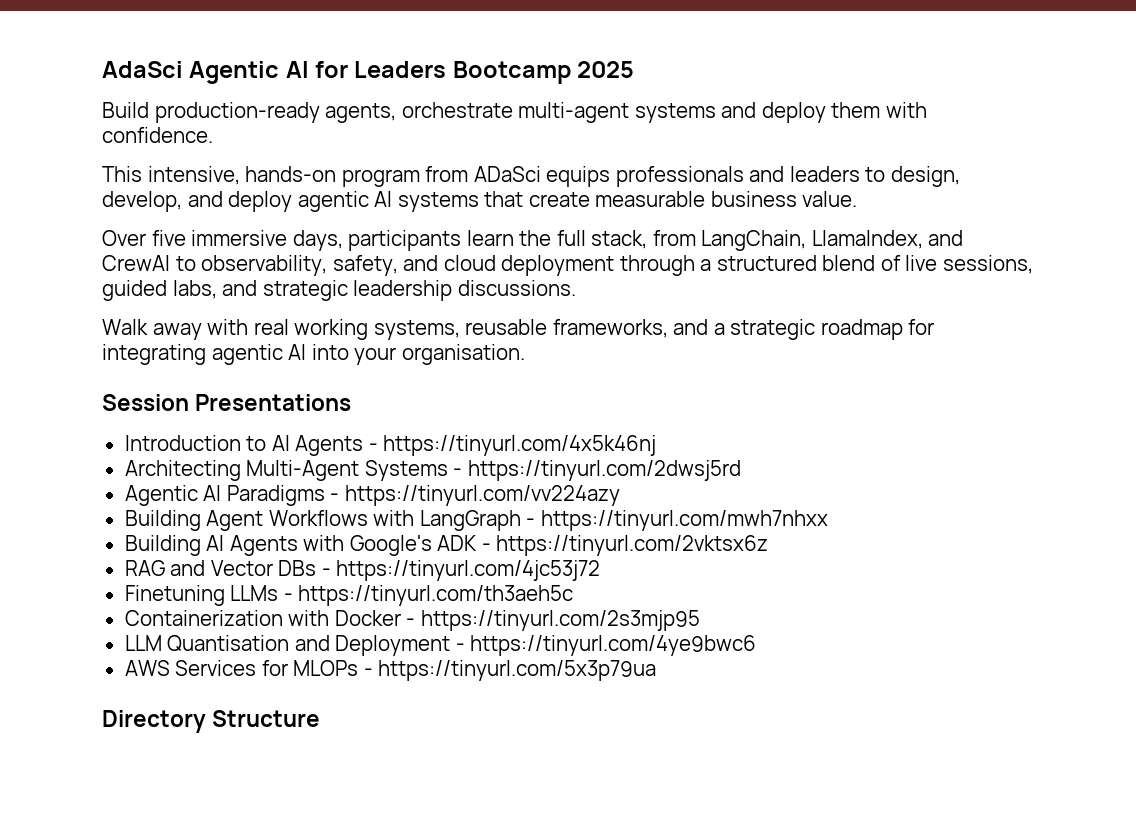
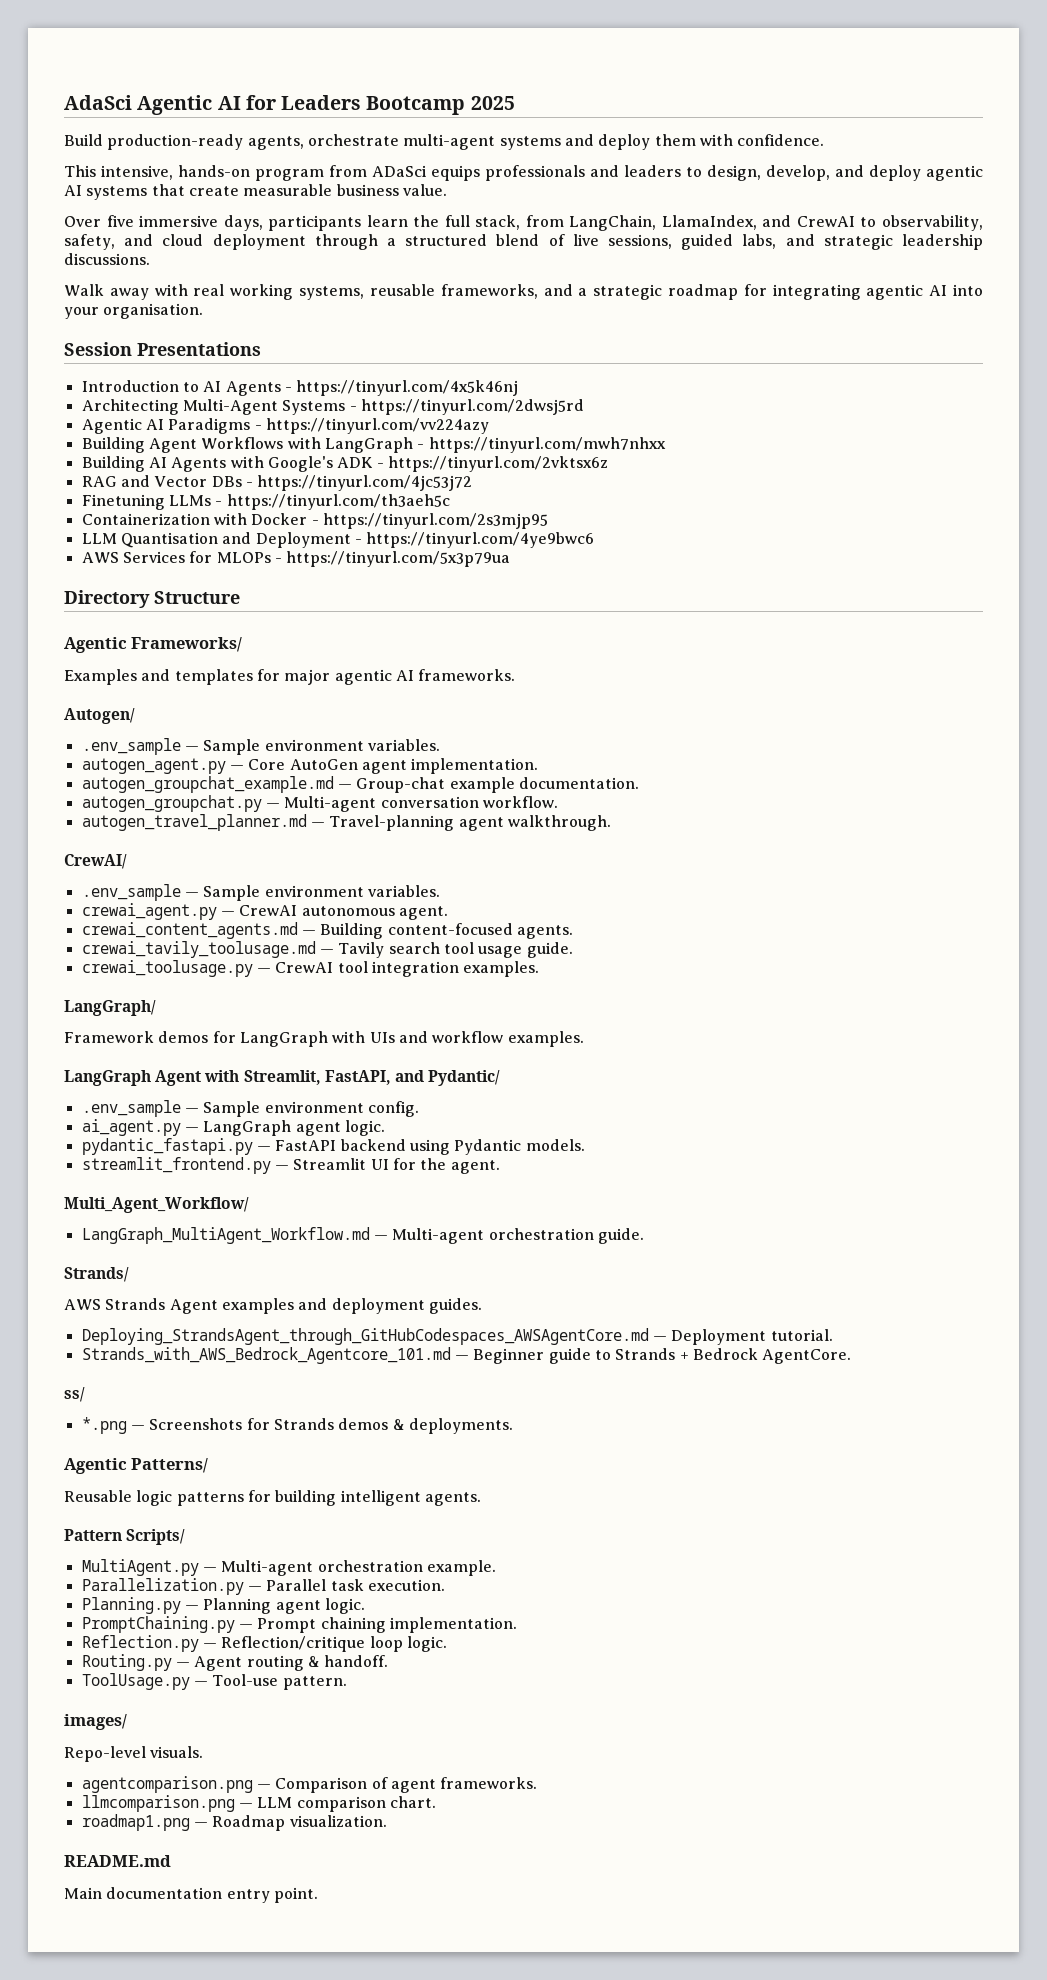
(321, 718) none -> [64,637,243,653] [64,669,516,685] [64,708,135,724] [81,738,440,755] [81,758,539,774] [81,776,639,793] [81,795,558,812] [81,814,611,831] [64,854,127,869] [81,884,440,901] [81,903,448,920] [81,922,573,939] [81,941,573,958] [81,960,540,977] [64,1000,156,1016] [64,1031,584,1047] [64,1070,501,1086] [81,1100,419,1117] [81,1119,385,1136] [81,1138,585,1155] [81,1157,500,1174] [64,1197,249,1213] [81,1227,644,1244] [64,1267,129,1282] [64,1298,482,1314] [81,1328,833,1345] [81,1347,852,1364] [64,1387,85,1402] [81,1417,513,1434] [64,1458,209,1474] [64,1490,481,1506] [64,1529,186,1545] [81,1559,496,1576] [81,1578,445,1595] [81,1597,365,1614] [81,1616,517,1633] [81,1635,447,1652] [81,1654,389,1671] [81,1673,347,1690] [64,1714,127,1730] [64,1746,204,1762] [81,1776,538,1793] [81,1795,436,1812] [81,1814,387,1831] [64,1855,171,1867] [64,1887,318,1903] // Agentic Frameworks/ // Examples and templates for major agentic AI frameworks. // Autogen/ // .env_sample — Sample environment variables. // autogen_agent.py — Core AutoGen agent implementation. // autogen_groupchat_example.md — Group-chat example documentation. // autogen_groupchat.py — Multi-agent conversation workflow. // autogen_travel_planner.md — Travel-planning agent walkthrough. // CrewAI/ // .env_sample — Sample environment variables. // crewai_agent.py — CrewAI autonomous agent. // crewai_content_agents.md — Building content-focused agents. // crewai_tavily_toolusage.md — Tavily search tool usage guide. // crewai_toolusage.py — CrewAI tool integration examples. // LangGraph/ // Framework demos for LangGraph with UIs and workflow examples. // LangGraph Agent with Streamlit, FastAPI, and Pydantic/ // .env_sample — Sample environment config. // ai_agent.py — LangGraph agent logic. // pydantic_fastapi.py — FastAPI backend using Pydantic models. // streamlit_frontend.py — Streamlit UI for the agent. // Multi_Agent_Workflow/ // LangGraph_MultiAgent_Workflow.md — Multi-agent orchestration guide. // Strands/ // AWS Strands Agent examples and deployment guides. // Deploying_StrandsAgent_through_GitHubCodespaces_AWSAgentCore.md — Deployment tutorial. // Strands_with_AWS_Bedrock_Agentcore_101.md — Beginner guide to Strands + Bedrock AgentCore. // ss/ // *.png — Screenshots for Strands demos & deployments. // Agentic Patterns/ // Reusable logic patterns for building intelligent agents. // Pattern Scripts/ // MultiAgent.py — Multi-agent orchestration example. // Parallelization.py — Parallel task execution. // Planning.py — Planning agent logic. // PromptChaining.py — Prompt chaining implementation. // Reflection.py — Reflection/critique loop logic. // Routing.py — Agent routing & handoff. // ToolUsage.py — Tool-use pattern. // images/ // Repo-level visuals. // agentcomparison.png — Comparison of agent frameworks. // llmcomparison.png — LLM comparison chart. // roadmap1.png — Roadmap visualization. // README.md // Main documentation entry point.

